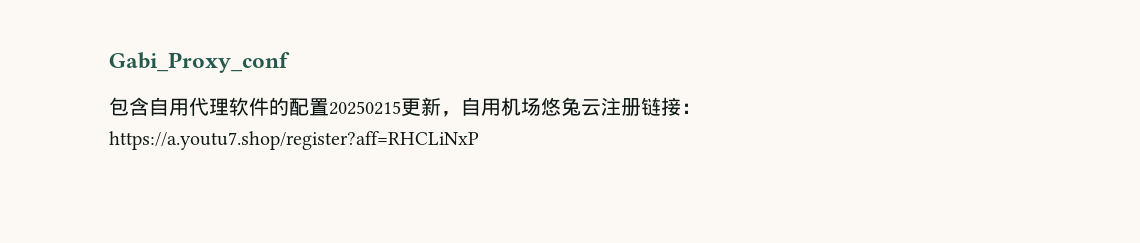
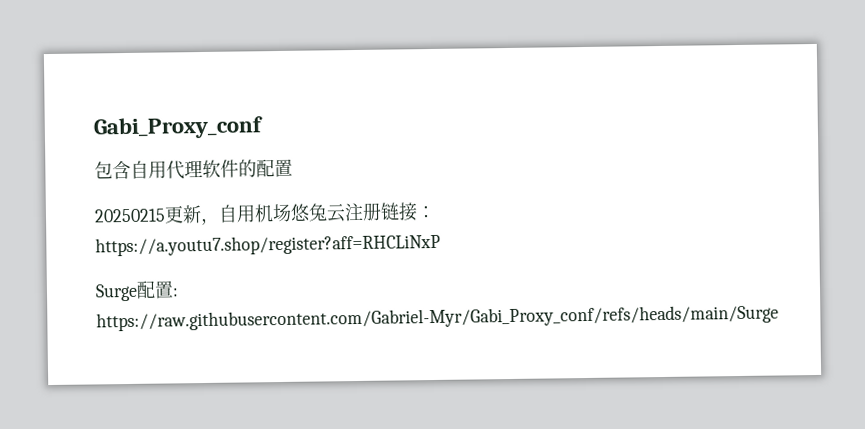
(329, 107) none -> (293, 168) //
(479, 140) none -> [95,280,179,302] [96,304,779,332] // Surge配置: https://raw.githubusercontent.com/Gabriel-Myr/Gabi_Proxy_conf/refs/heads/main/Surge

